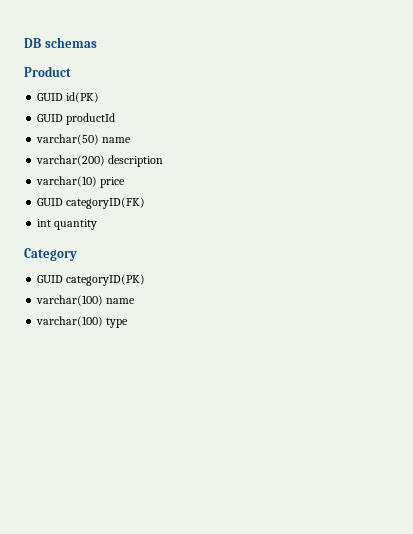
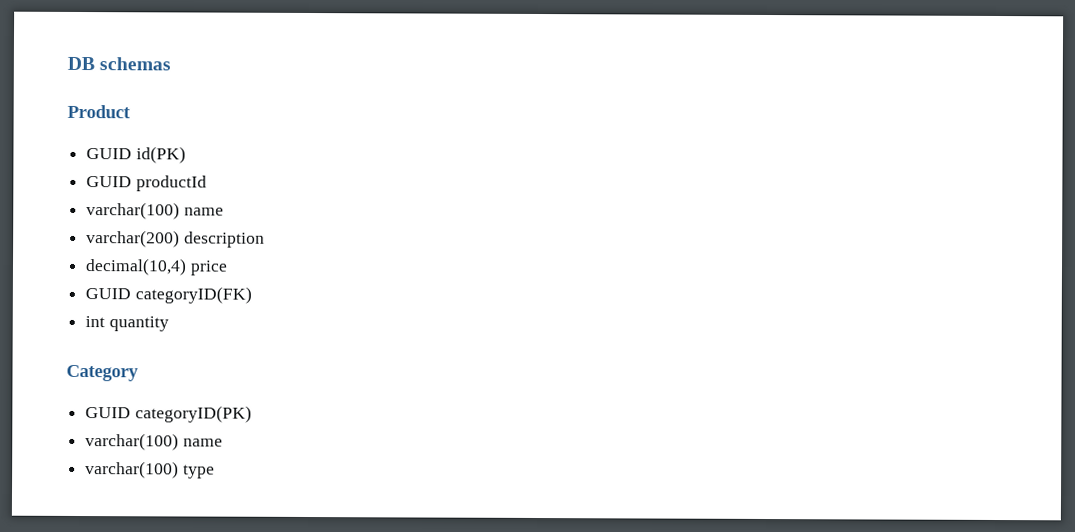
[36,134,100,145] varchar(50) -> [86,202,181,220] varchar(100)
[36,176,98,187] varchar(10) -> [85,258,188,276] decimal(10,4)

